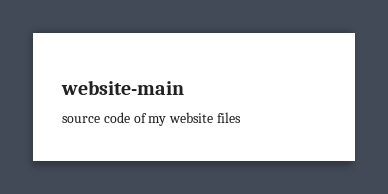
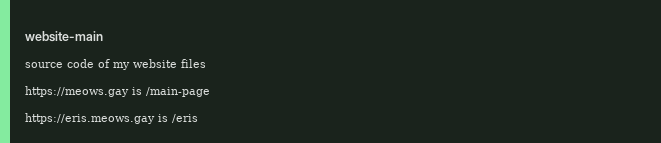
(241, 117) none -> [25,86,210,97] [25,113,198,124] // https://meows.gay is /main-page // https://eris.meows.gay is /eris

